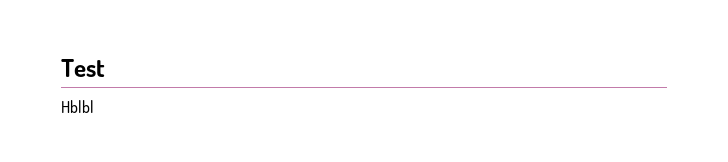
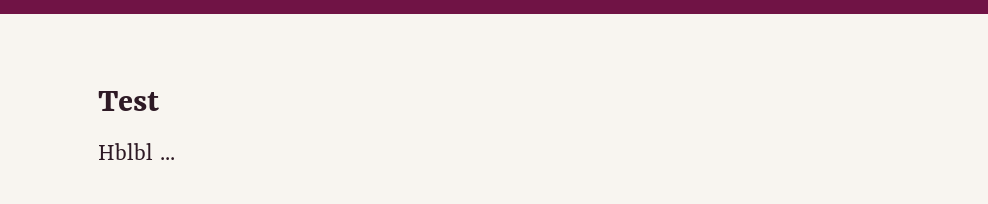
(94, 106) none -> [159,157,175,160] ...

